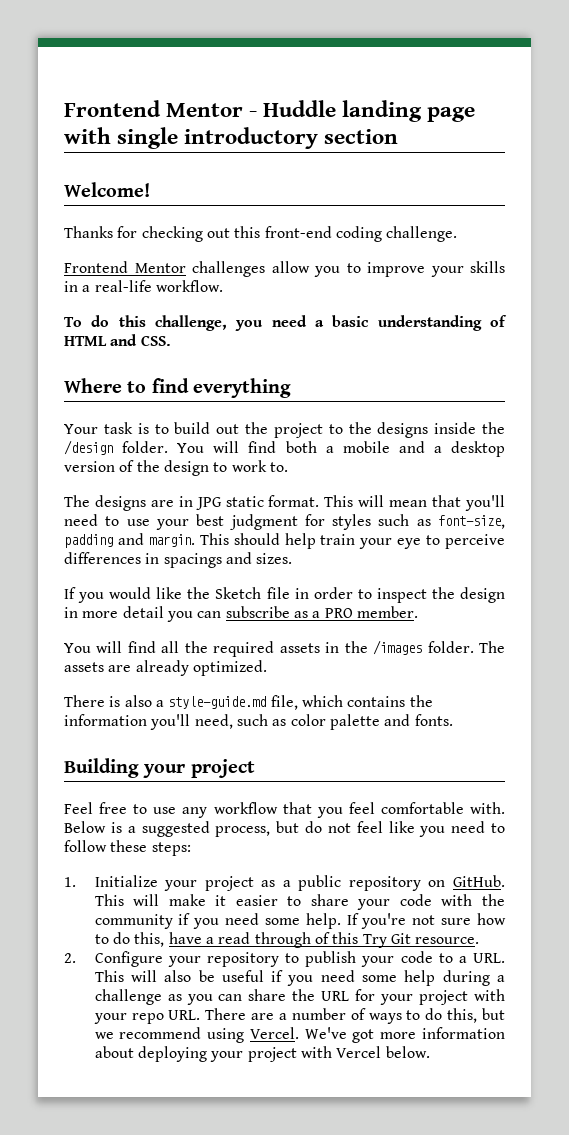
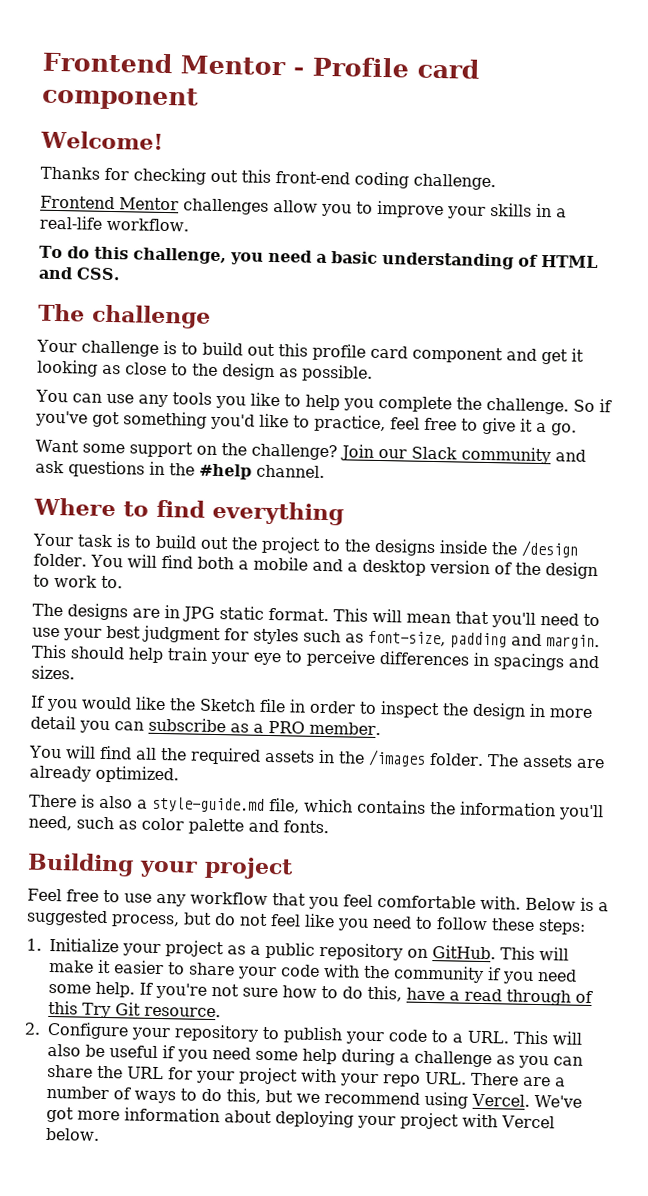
[263,100,476,122] [64,127,399,149] Huddle landing page with single introductory section -> [312,56,479,79] [42,85,199,111] Profile card component
(171, 340) none -> [38,303,211,329] [36,339,584,365] [37,359,373,382] [35,389,612,415] [35,410,577,436] [35,439,586,465] [35,460,325,480] // The challenge // Your challenge is to build out this profile card component and get it looking as close to the design as possible. // You can use any tools you like to help you complete the challenge. So if you've got something you'd like to practice, feel free to give it a go. // Want some support on the challenge? Join our Slack community and ask questions in the #help channel.

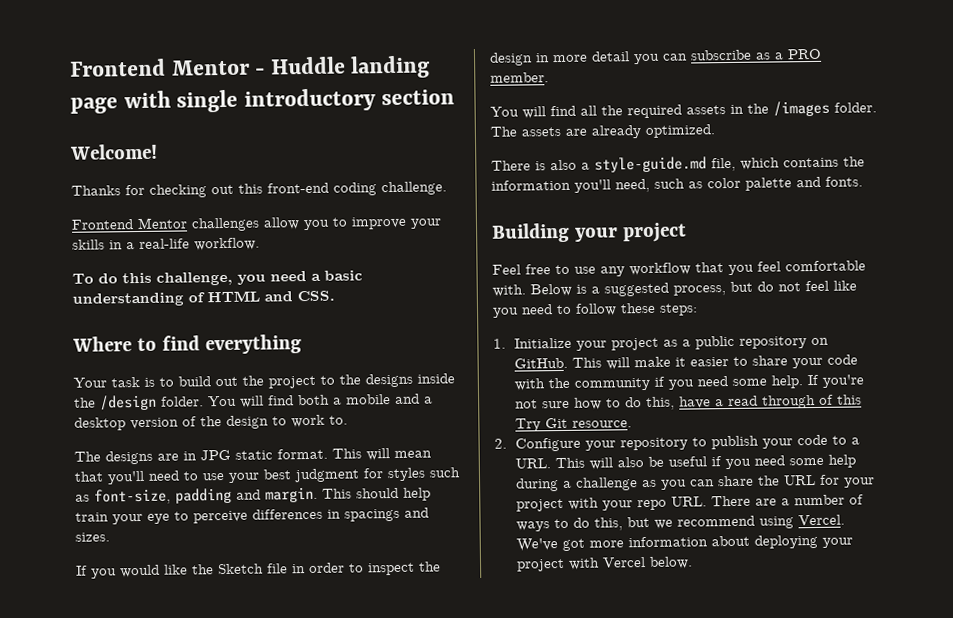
[312,56,479,79] [42,85,199,111] Profile card component -> [269,55,431,79] [70,88,456,114] Huddle landing page with single introductory section
[38,303,211,329] [36,339,584,365] [37,359,373,382] [35,389,612,415] [35,410,577,436] [35,439,586,465] [35,460,325,480] // The challenge // Your challenge is to build out this profile card component and get it looking as close to the design as possible. // You can use any tools you like to help you complete the challenge. So if you've got something you'd like to practice, feel free to give it a go. // Want some support on the challenge? Join our Slack community and ask questions in the #help channel. -> (335, 296) none

